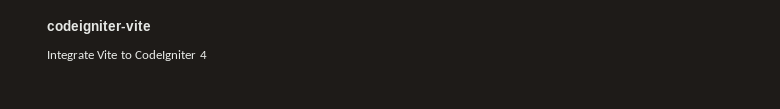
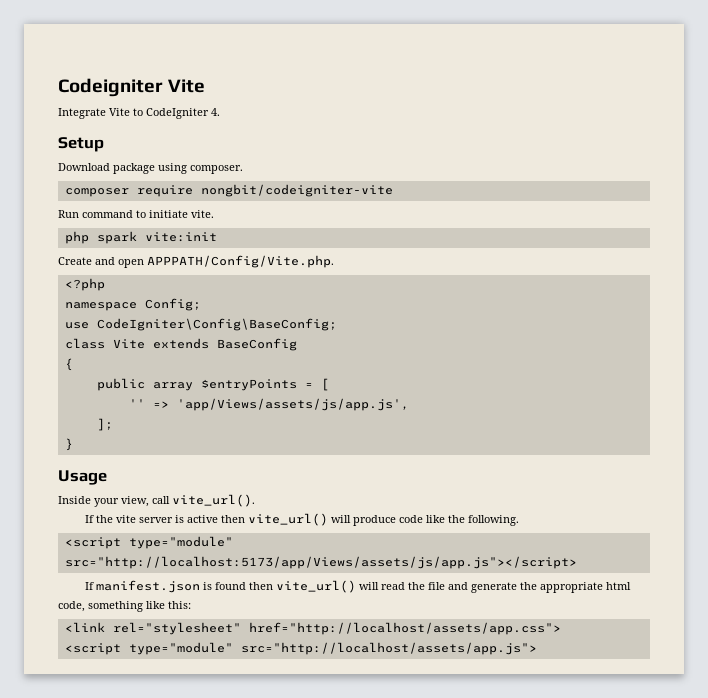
[47,20,151,34] codeigniter-vite -> [58,78,206,97] Codeigniter Vite
[199,51,207,59] 4 -> [211,108,220,116] [58,137,104,152] [58,163,243,174] [64,184,393,197] [58,210,214,218] [64,231,217,244] [58,255,334,268] [64,278,105,291] [64,298,201,311] [64,318,337,331] [64,338,297,351] [64,358,73,371] [96,378,329,391] [128,398,409,411] [96,418,113,431] [64,438,73,451] [58,470,107,485] [58,494,255,507] [84,513,519,526] [64,536,233,549] [64,556,577,569] [84,580,631,593] [58,601,191,612] [64,622,561,635] [64,642,537,655] 4. // Setup // Download package using composer. // composer require nongbit/codeigniter-vite // Run command to initiate vite. // php spark vite:init // Create and open APPPATH/Config/Vite.php. // <?php // namespace Config; // use CodeIgniter\Config\BaseConfig; // class Vite extends BaseConfig // { // public array $entryPoints = [ // '' => 'app/Views/assets/js/app.js', // ]; // } // Usage // Inside your view, call vite_url(). // If the vite server is active then vite_url() will produce code like the following. // <script type="module" src="http://localhost:5173/app/Views/assets/js/app.js"></script> // If manifest.json is found then vite_url() will read the file and generate the appropriate html code, something like this: // <link rel="stylesheet" href="http://localhost/assets/app.css"> // <script type="module" src="http://localhost/assets/app.js">

